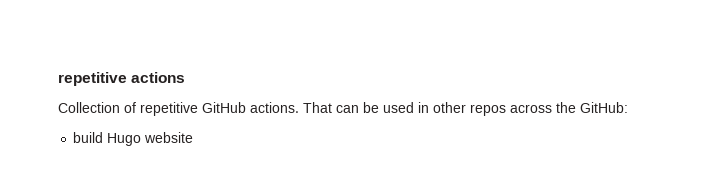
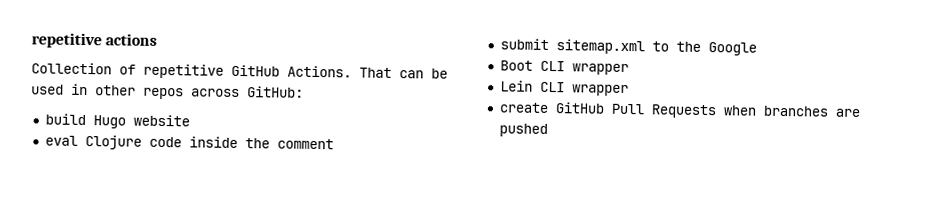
[250,102,299,113] actions. -> [287,65,352,78] Actions.
[556,102,576,113] the -> (240, 92) none
(194, 137) none -> [44,135,334,150] [499,38,757,56] [499,60,629,76] [499,80,629,97] [498,102,860,119] [498,123,548,137] // eval Clojure code inside the comment // submit sitemap.xml to the Google // Boot CLI wrapper // Lein CLI wrapper // create GitHub Pull Requests when branches are pushed

